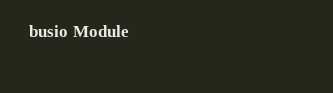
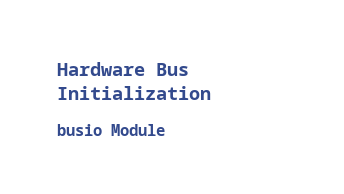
(29, 31) none -> [57,62,189,76] [57,86,211,100] Hardware Bus Initialization //

